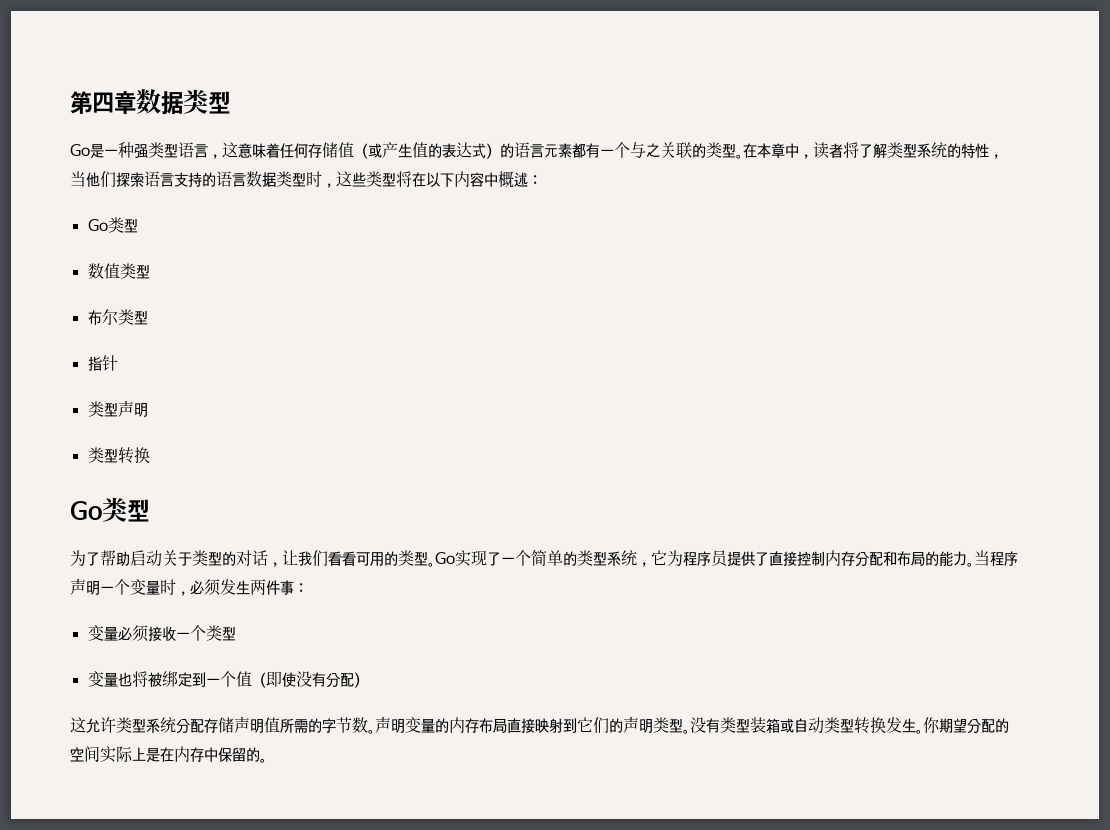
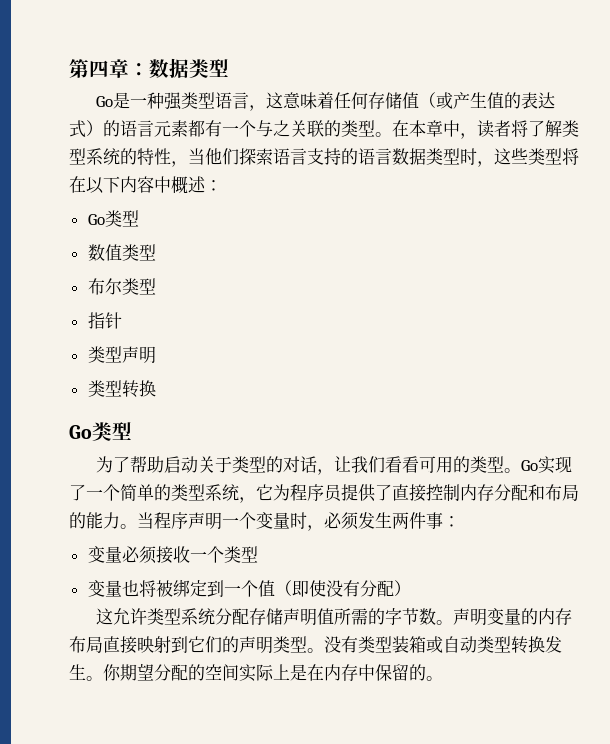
(136, 102) none -> [129,63,149,76] ：

